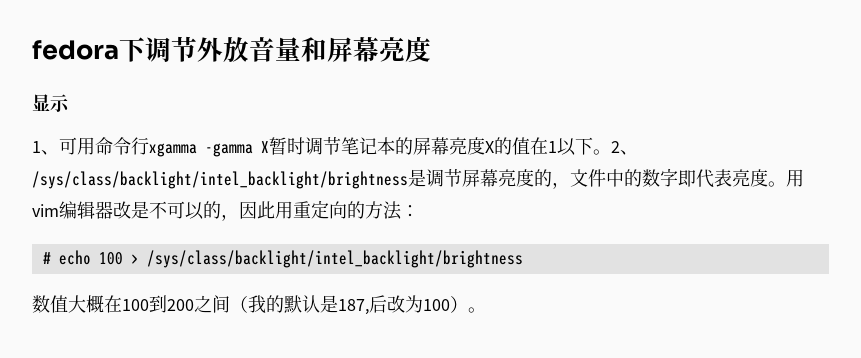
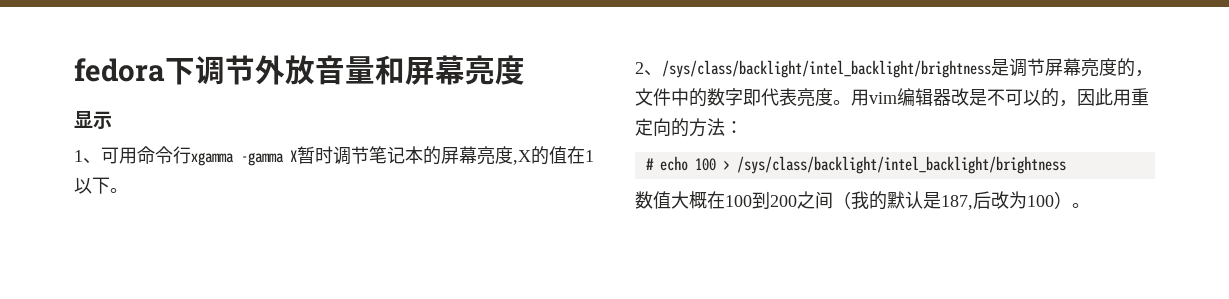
[485,141,494,153] X -> [513,150,531,165] ,X
(611, 152) none -> (128, 190) //

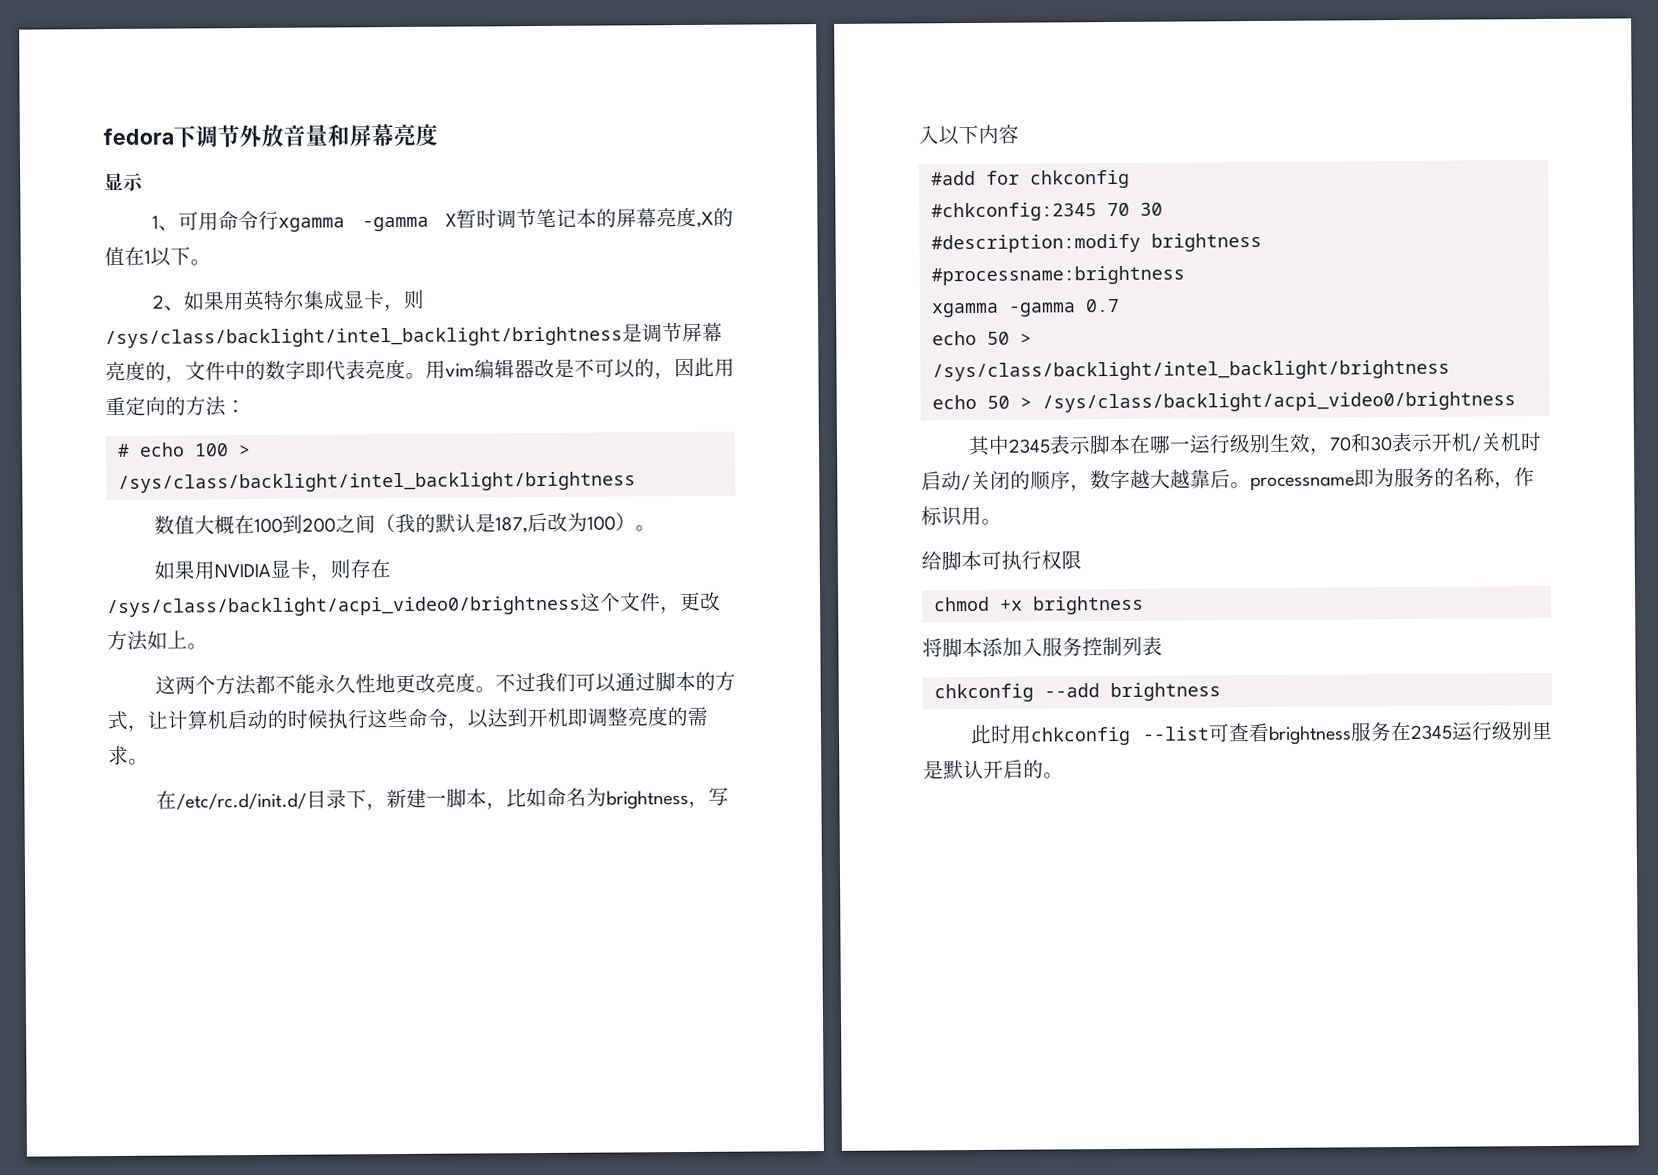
(662, 73) none -> [183,289,426,312] 如果用英特尔集成显卡，则
(1090, 205) none -> [154,559,392,581] [107,591,721,618] [107,630,208,651] [155,671,737,696] [107,706,708,732] [108,745,149,766] [156,787,730,811] [918,124,1019,146] [930,169,1130,189] [930,202,1163,222] [930,232,1262,254] [930,265,1185,286] [931,298,1120,318] [931,330,1032,346] [931,359,1450,382] [931,391,1516,413] [968,432,1543,457] [921,467,1535,492] [921,506,1002,527] [921,550,1082,571] [933,595,1144,615] [922,636,1163,658] [933,682,1221,703] [970,721,1553,746] [923,759,1064,780] // 如果用NVIDIA显卡，则存在/sys/class/backlight/acpi_video0/brightness这个文件，更改方法如上。 // 这两个方法都不能永久性地更改亮度。不过我们可以通过脚本的方式，让计算机启动的时候执行这些命令，以达到开机即调整亮度的需求。 // 在/etc/rc.d/init.d/目录下，新建一脚本，比如命名为brightness，写入以下内容 // #add for chkconfig // #chkconfig:2345 70 30 // #description:modify brightness // #processname:brightness // xgamma -gamma 0.7 // echo 50 > /sys/class/backlight/intel_backlight/brightness // echo 50 > /sys/class/backlight/acpi_video0/brightness // 其中2345表示脚本在哪一运行级别生效，70和30表示开机/关机时启动/关闭的顺序，数字越大越靠后。processname即为服务的名称，作标识用。 // 给脚本可执行权限 // chmod +x brightness // 将脚本添加入服务控制列表 // chkconfig --add brightness // 此时用chkconfig --list可查看brightness服务在2345运行级别里是默认开启的。

